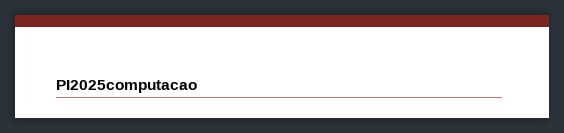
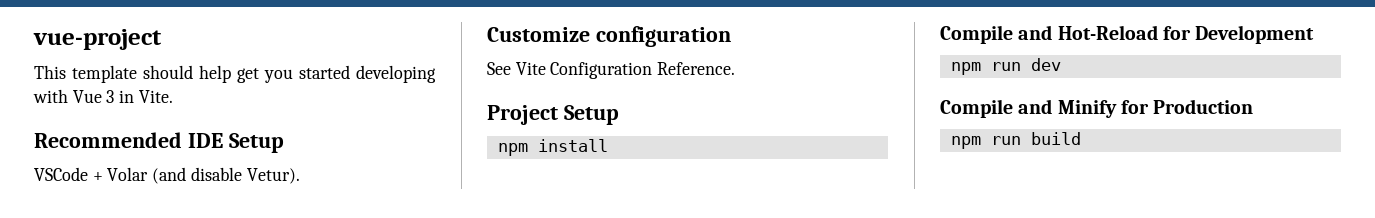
[56,80,197,93] PI2025computacao -> [33,29,162,50] [34,65,436,83] [33,89,173,103] [34,132,284,153] [34,167,300,184] [487,26,731,47] [487,62,736,79] [487,105,619,125] [497,139,608,156] [940,25,1315,44] [950,58,1061,75] [940,99,1254,118] [950,132,1081,149] vue-project // This template should help get you started developing with Vue 3 in Vite. // Recommended IDE Setup // VSCode + Volar (and disable Vetur). // Customize configuration // See Vite Configuration Reference. // Project Setup // npm install // Compile and Hot-Reload for Development // npm run dev // Compile and Minify for Production // npm run build

